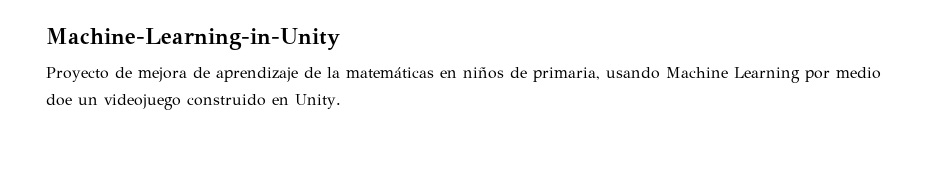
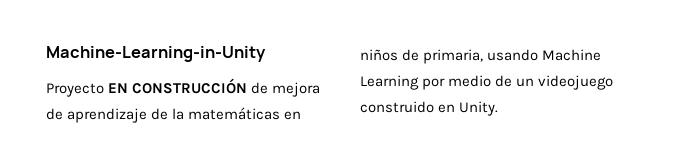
(109, 74) none -> [108,78,248,94] EN CONSTRUCCIÓN
[46,94,72,106] doe -> [495,75,513,87] de

